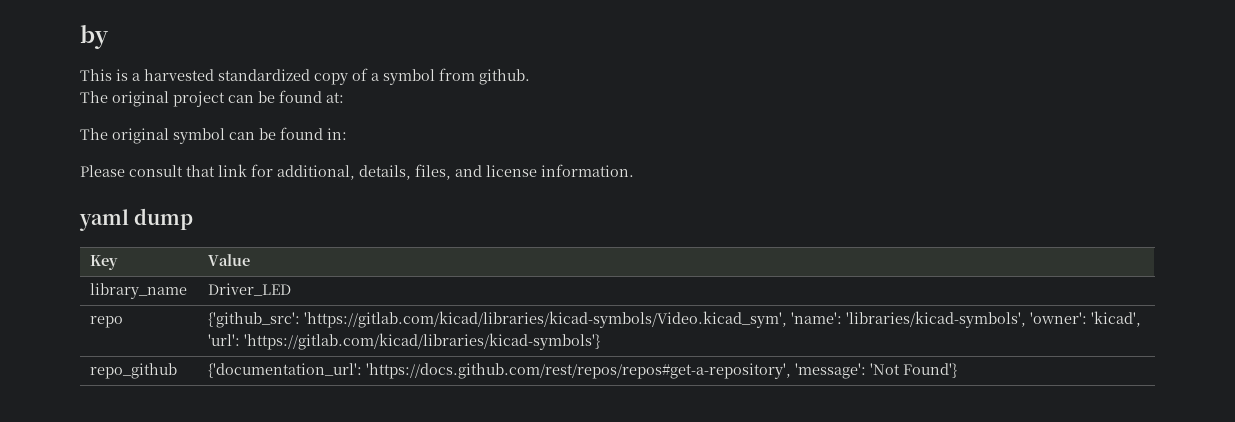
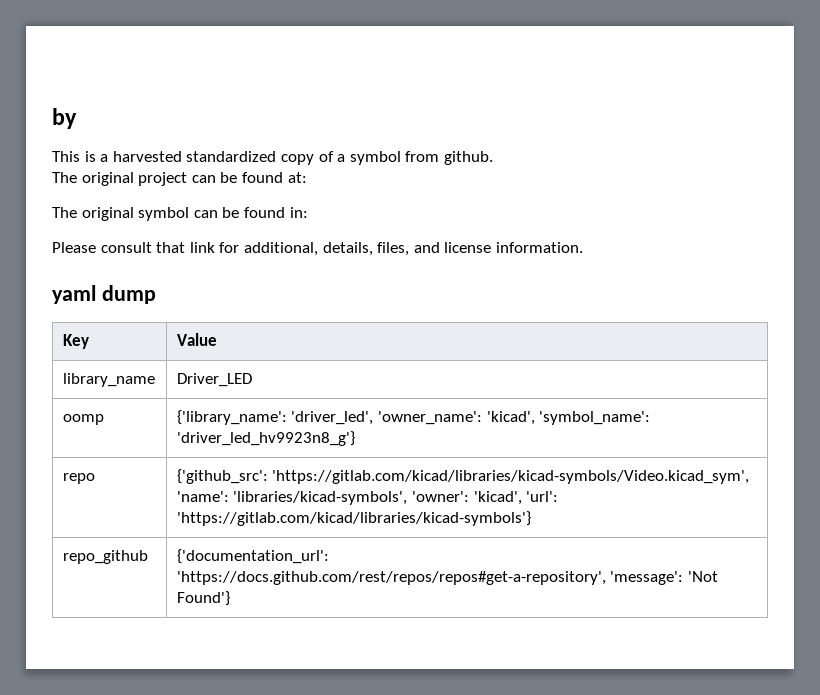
(292, 289) none -> [62,414,104,425] [176,410,651,425] [176,431,355,446] // oomp | {'library_name': 'driver_led', 'owner_name': 'kicad', 'symbol_name': 'driver_led_hv9923n8_g'}

